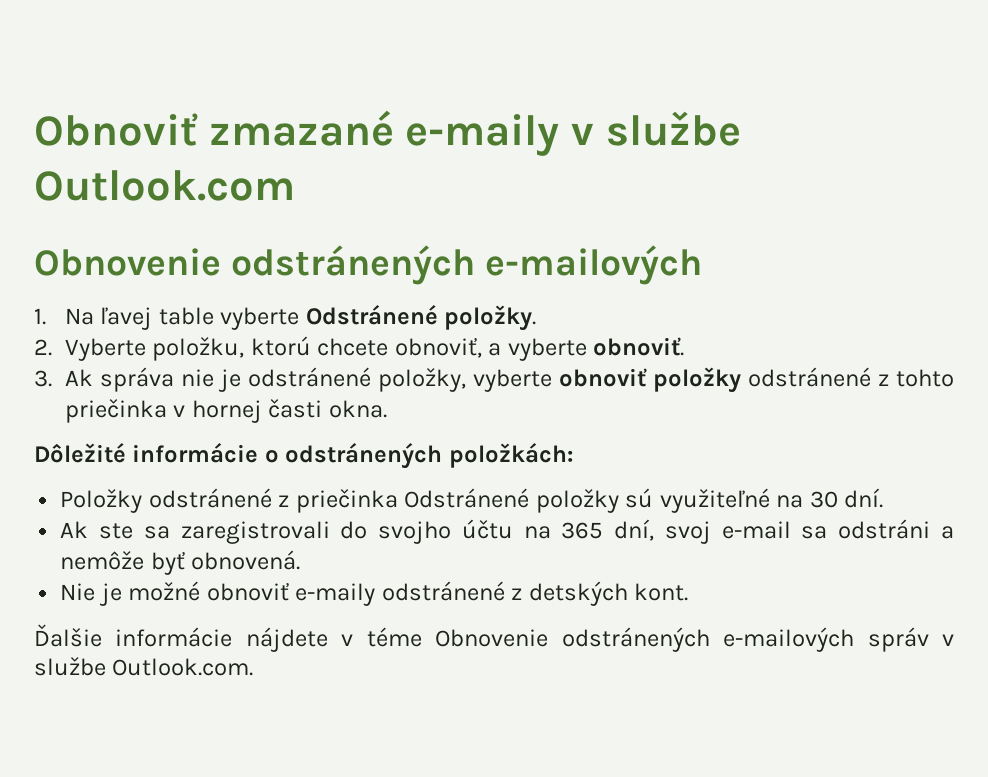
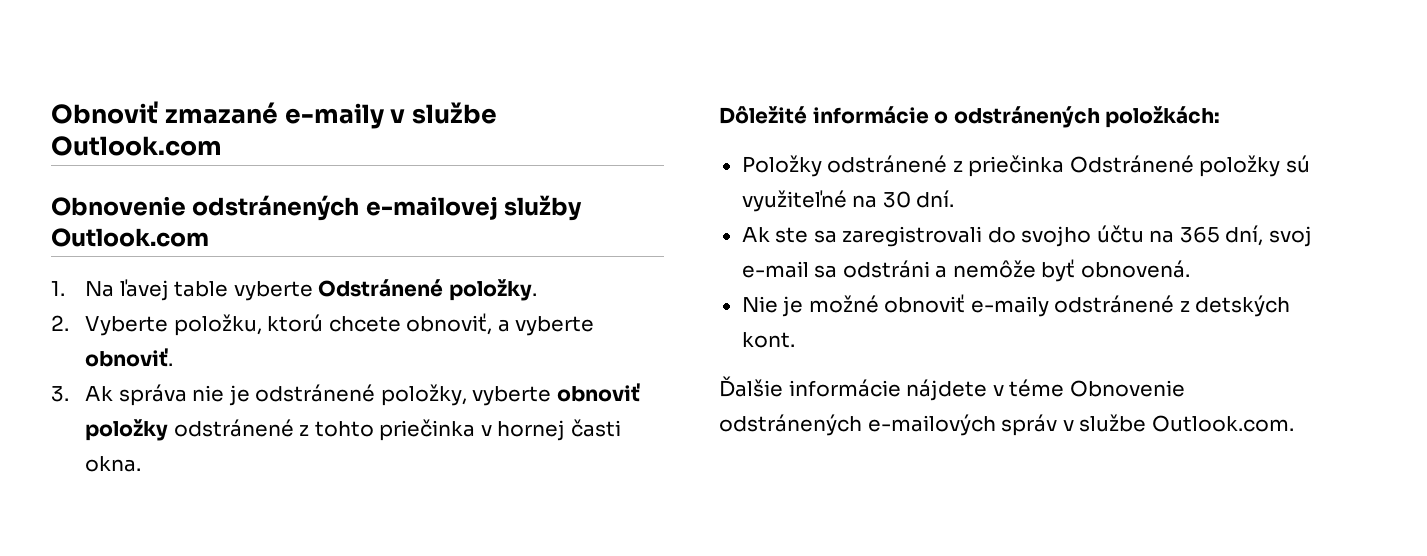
[485,245,703,285] e-mailových -> [365,195,583,221] [51,228,209,247] e-mailovej služby Outlook.com

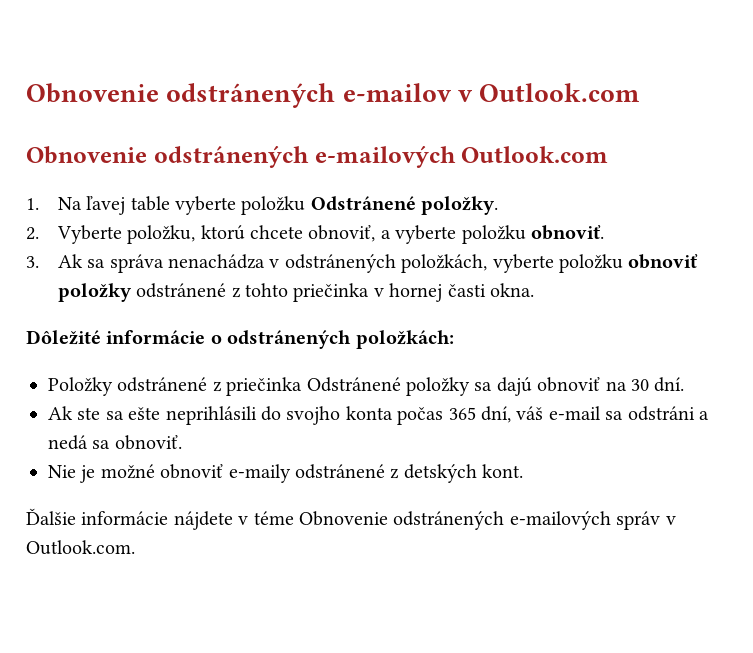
[51,101,497,129] Obnoviť zmazané e-maily v službe -> [26,83,473,108] Obnovenie odstránených e-mailov v
[365,195,583,221] e-mailovej služby -> [314,146,456,168] e-mailových
(313, 291) none -> [241,196,306,215] položku
(595, 326) none -> [461,225,526,244] položku
[118,384,552,406] správa nie je odstránené položky, vyberte -> [87,254,624,273] sa správa nenachádza v odstránených položkách, vyberte položku
[1285,155,1310,173] [741,190,847,212] sú využiteľné -> [474,377,601,396] sa dajú obnoviť
[842,225,1175,247] zaregistrovali do svojho účtu na -> [128,406,444,425] ešte neprihlásili do svojho konta počas
[1268,226,1312,247] svoj -> [516,406,544,420] váš
[952,259,1190,282] nemôže byť obnovená. -> [48,435,182,450] nedá sa obnoviť.
[1079,414,1147,432] službe -> (676, 520) none

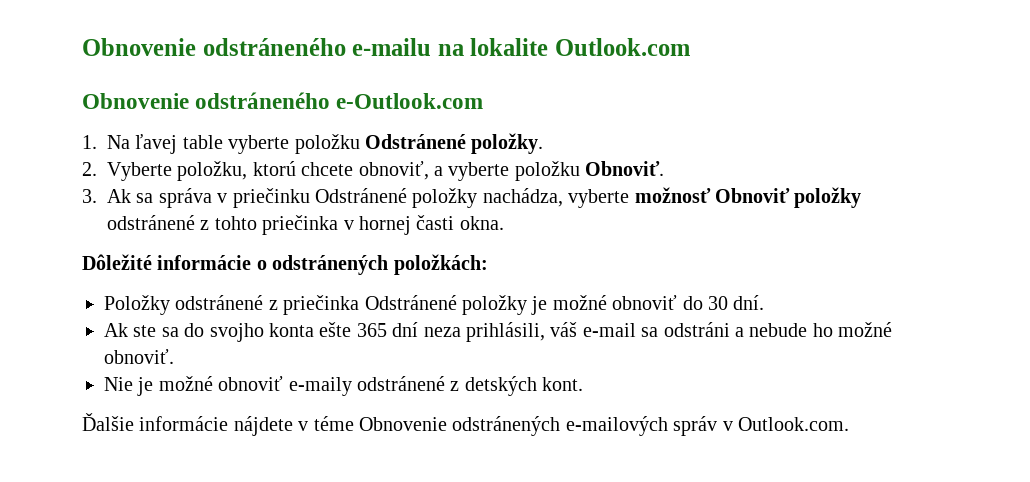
[26,83,473,108] Obnovenie odstránených e-mailov v -> [82,38,549,56] Obnovenie odstráneného e-mailu na lokalite
[153,146,609,168] odstránených e-mailových Outlook.com -> [195,92,484,109] odstráneného e-Outlook.com
[531,225,605,240] obnoviť. -> [585,161,665,176] Obnoviť.
[168,254,699,273] nenachádza v odstránených položkách, vyberte položku obnoviť -> [217,187,790,208] v priečinku Odstránené položky nachádza, vyberte možnosť Obnoviť
[474,377,627,396] sa dajú obnoviť na -> [531,295,703,315] je možné obnoviť do
[128,406,257,425] ešte neprihlásili -> (179, 332) none
[397,406,511,425] počas 365 dní, -> [319,322,545,342] ešte 365 dní neza prihlásili,
[48,435,111,450] nedá sa -> [749,322,893,337] nebude ho možné

